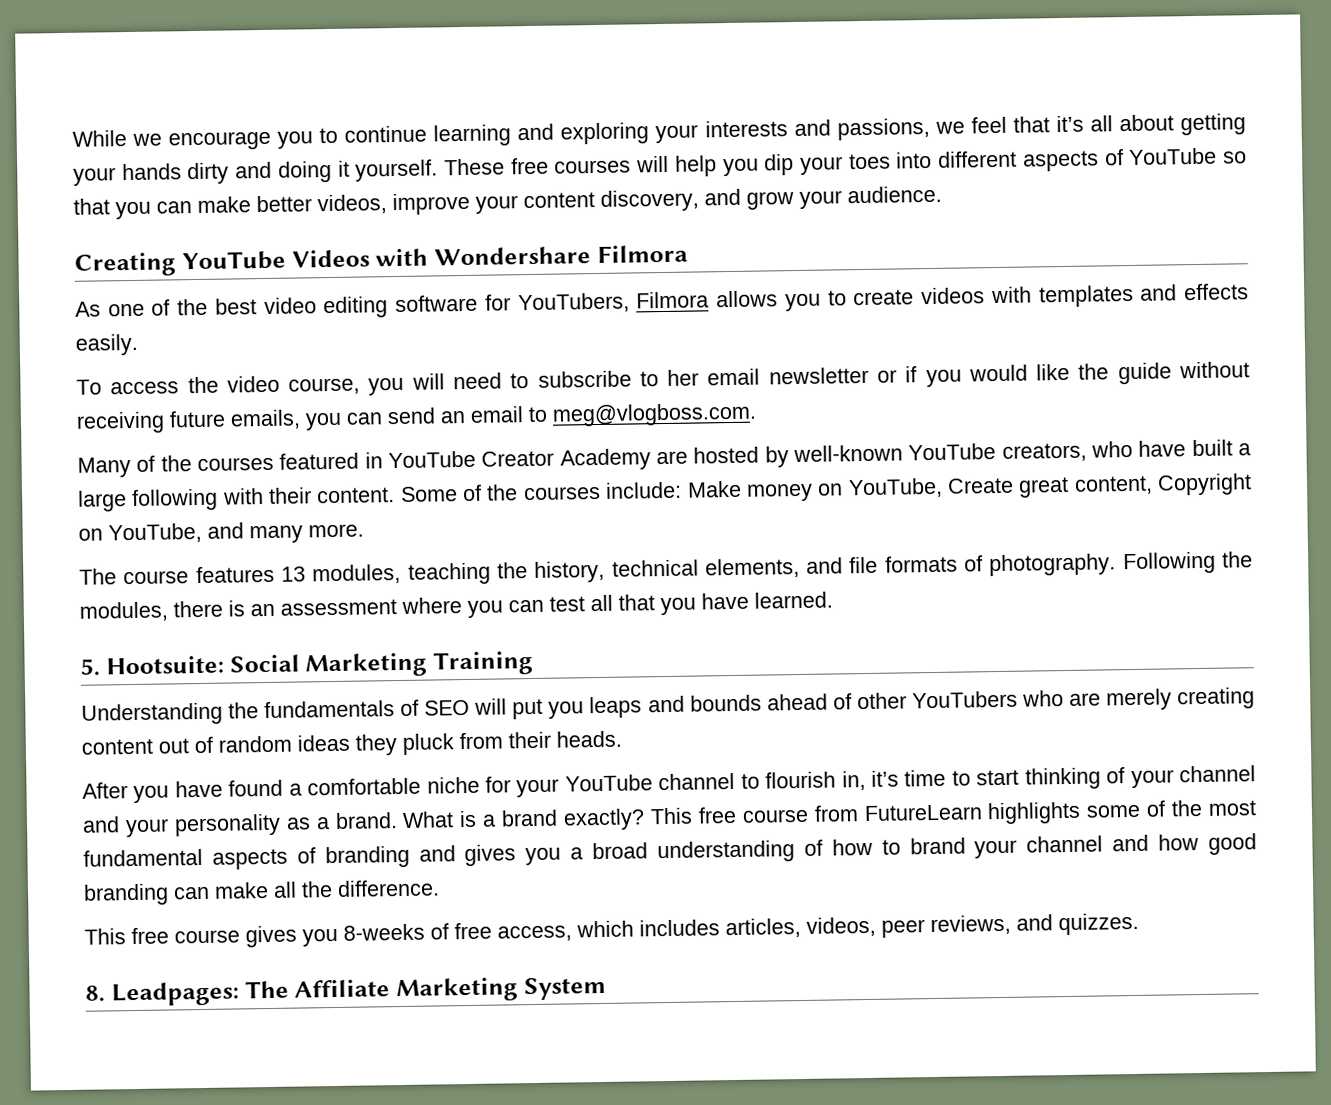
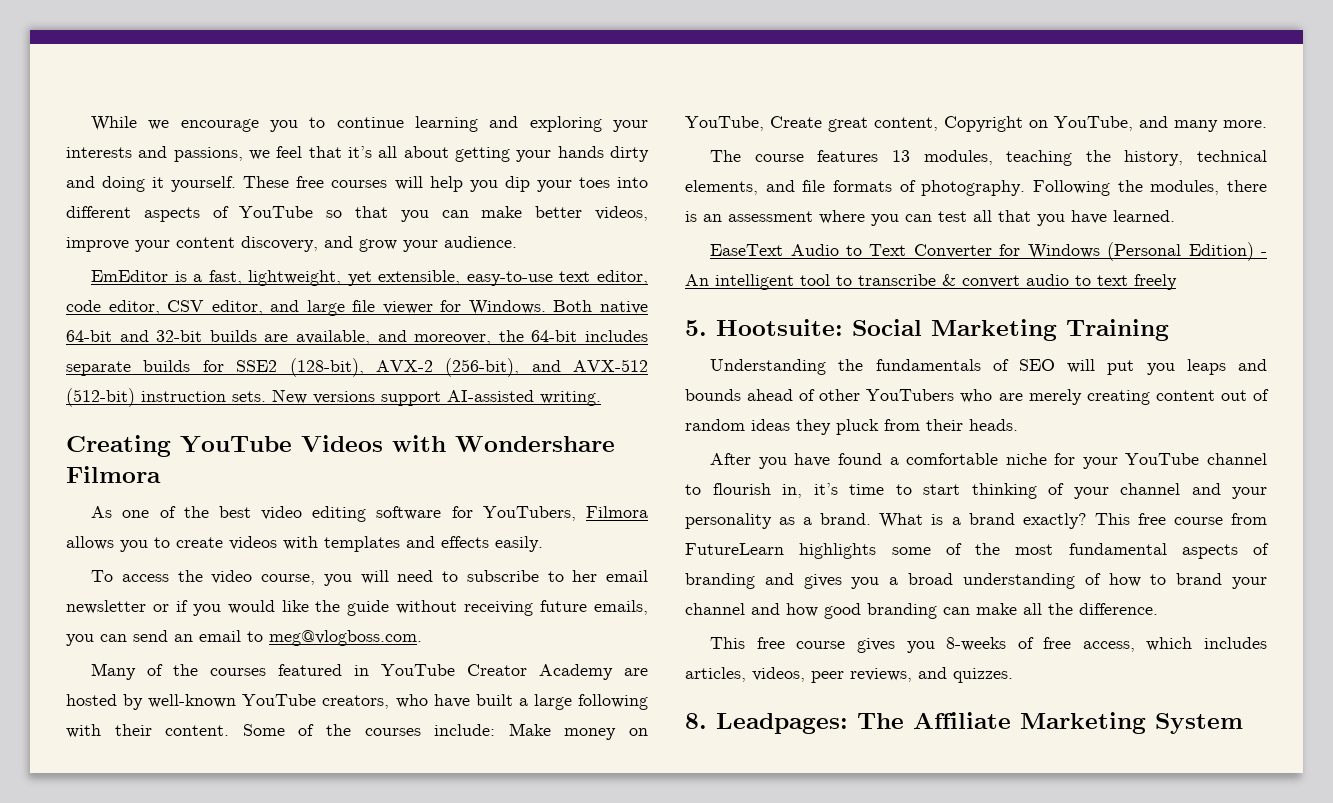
(942, 194) none -> [91,270,648,286] [66,300,648,316] [66,330,649,345] [66,358,648,377] [66,388,601,407] // EmEditor is a fast, lightweight, yet extensible, easy-to-use text editor, code editor, CSV editor, and large file viewer for Windows. Both native 64-bit and 32-bit builds are available, and moreover, the 64-bit includes separate builds for SSE2 (128-bit), AVX-2 (256-bit), and AVX-512 (512-bit) instruction sets. New versions support AI-assisted writing.
(833, 600) none -> [710,242,1267,261] [685,274,1177,290] // EaseText Audio to Text Converter for Windows (Personal Edition) - An intelligent tool to transcribe & convert audio to text freely

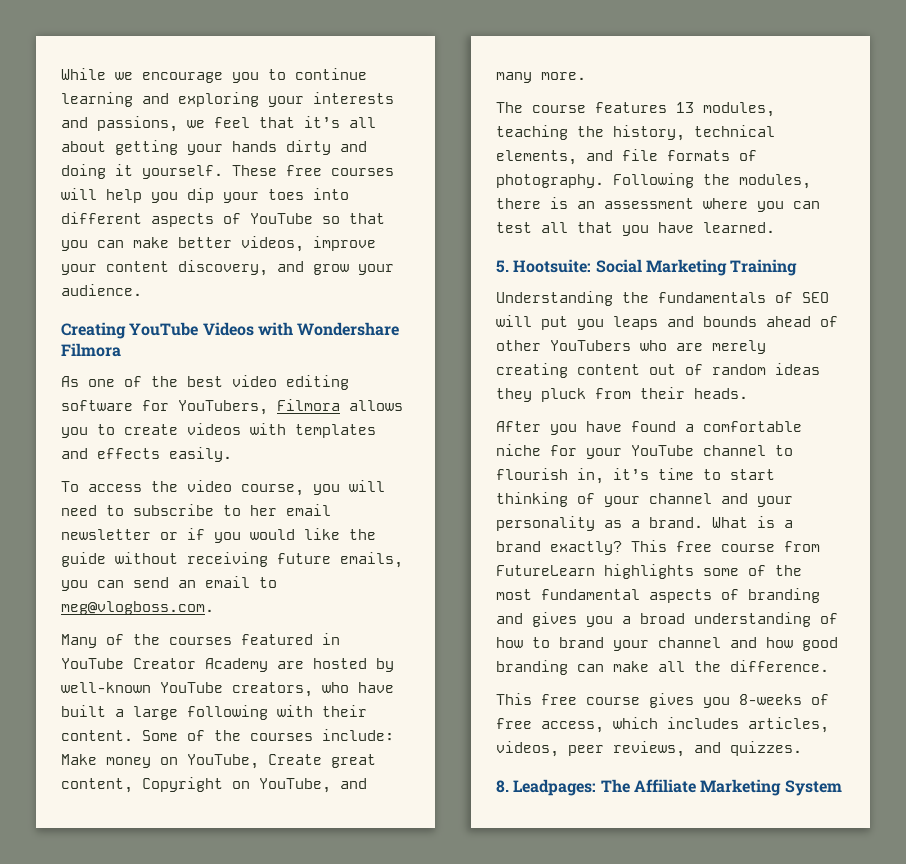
[91,270,648,286] [66,300,648,316] [66,330,649,345] [66,358,648,377] [66,388,601,407] // EmEditor is a fast, lightweight, yet extensible, easy-to-use text editor, code editor, CSV editor, and large file viewer for Windows. Both native 64-bit and 32-bit builds are available, and moreover, the 64-bit includes separate builds for SSE2 (128-bit), AVX-2 (256-bit), and AVX-512 (512-bit) instruction sets. New versions support AI-assisted writing. -> (142, 290) none
[710,242,1267,261] [685,274,1177,290] // EaseText Audio to Text Converter for Windows (Personal Edition) - An intelligent tool to transcribe & convert audio to text freely -> (775, 227) none

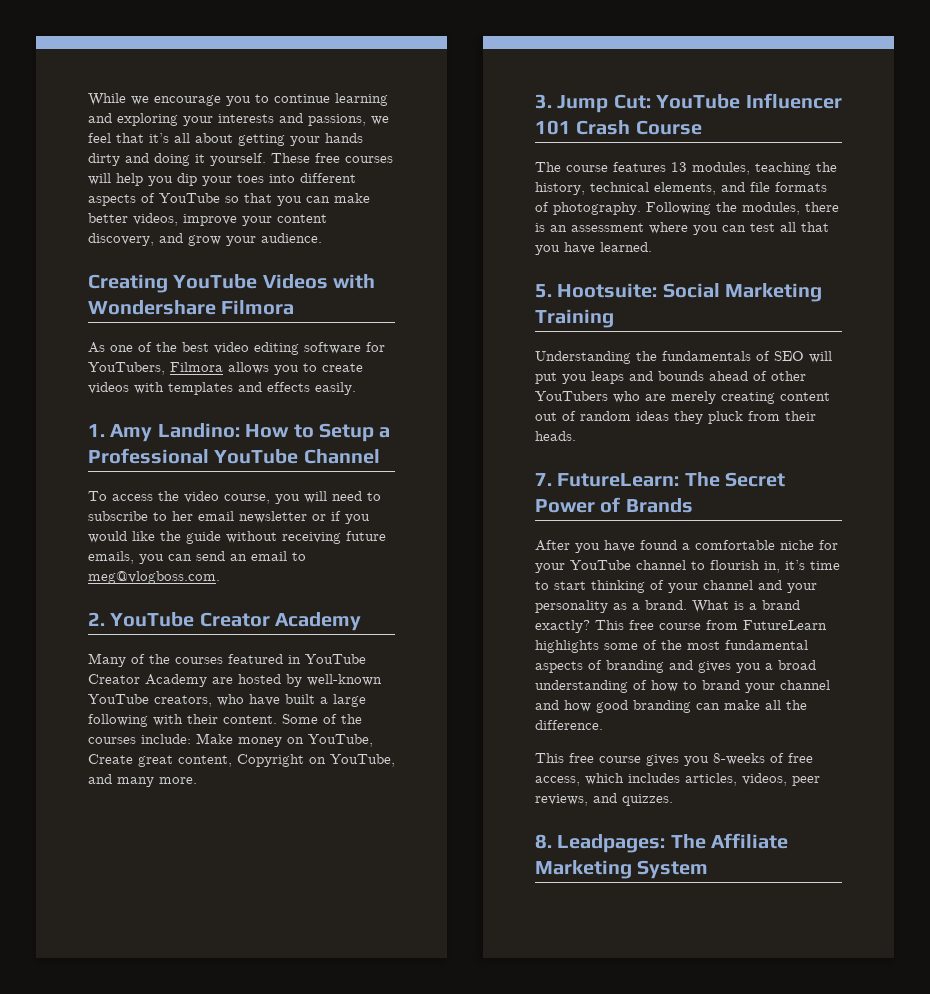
(232, 454) none -> [88,423,391,442] [88,448,380,464] // 1. Amy Landino: How to Setup a Professional YouTube Channel
(214, 608) none -> [88,612,362,631] // 2. YouTube Creator Academy
(586, 76) none -> [535,93,842,113] [535,120,702,135] // 3. Jump Cut: YouTube Influencer 101 Crash Course
(748, 393) none -> [535,472,786,487] [535,497,693,513] // 7. FutureLearn: The Secret Power of Brands

